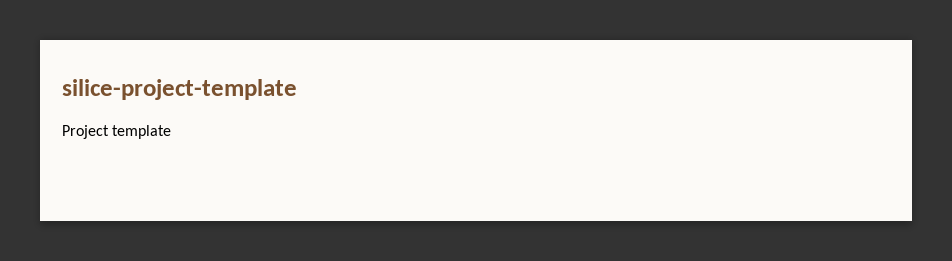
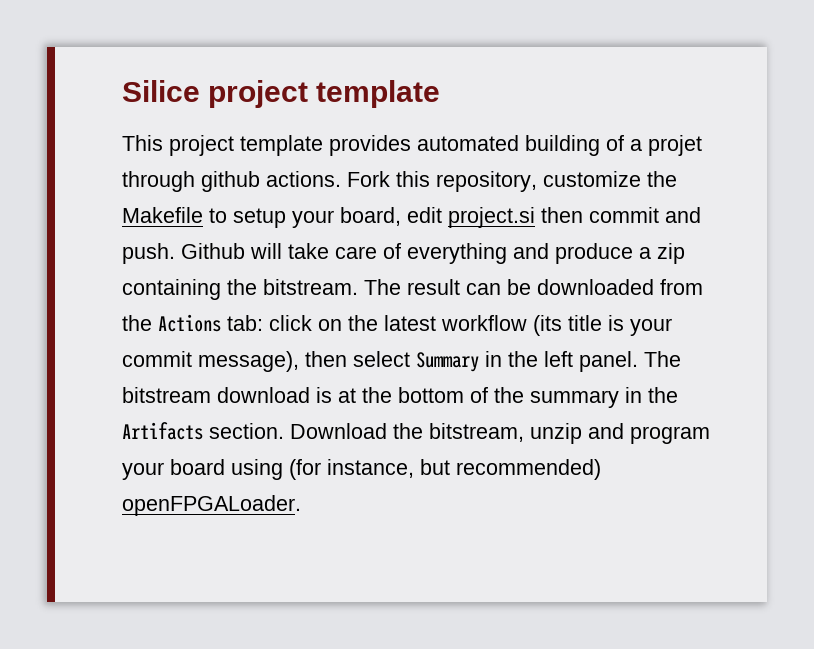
[62,79,297,100] [62,125,172,139] silice-project-template // Project template -> [122,80,441,108] [122,135,702,156] [122,171,677,192] [122,207,701,228] [122,243,685,264] [122,279,703,300] [122,314,672,336] [122,351,681,372] [122,387,678,408] [122,422,710,444] [122,459,601,480] [122,495,301,516] Silice project template // This project template provides automated building of a projet through github actions. Fork this repository, customize the Makefile to setup your board, edit project.si then commit and push. Github will take care of everything and produce a zip containing the bitstream. The result can be downloaded from the Actions tab: click on the latest workflow (its title is your commit message), then select Summary in the left panel. The bitstream download is at the bottom of the summary in the Artifacts section. Download the bitstream, unzip and program your board using (for instance, but recommended) openFPGALoader.

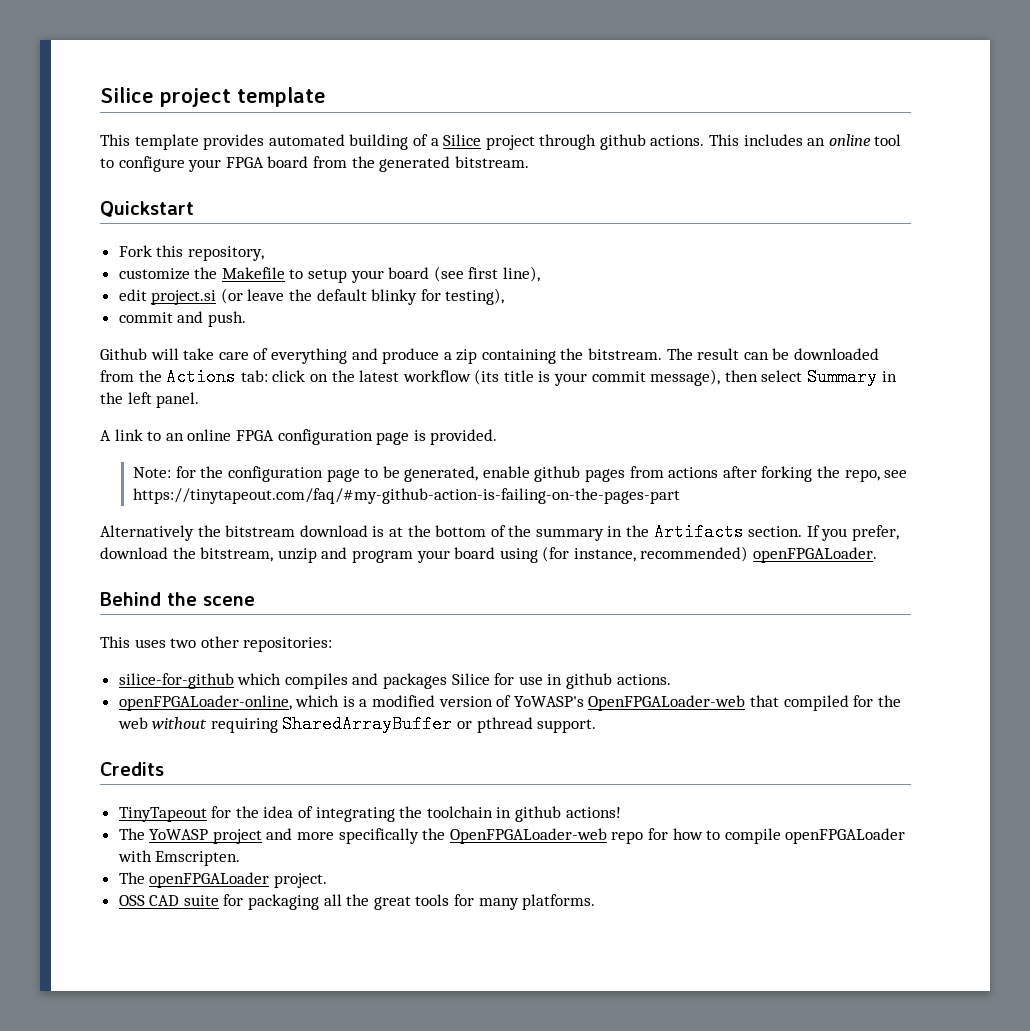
[169,135,234,156] project -> (130, 140) none
[648,135,702,156] projet -> [443,134,535,150] Silice project
(341, 179) none -> [709,134,902,146] [100,156,529,172] [100,201,194,217] This includes an online tool to configure your FPGA board from the generated bitstream. // Quickstart //
(537, 181) none -> (264, 253) //
[340,207,583,228] board, edit project.si then -> [388,266,541,282] [118,288,505,305] board (see first line), // edit project.si (or leave the default blinky for testing), //
(175, 253) none -> (246, 319) //
[644,351,681,367] The -> [100,429,498,445] [133,466,908,482] [133,488,681,504] [100,525,221,541] // A link to an online FPGA configuration page is provided. // Note: for the configuration page to be generated, enable github pages from actions after forking the repo, see https://tinytapeout.com/faq/#my-github-action-is-failing-on-the-pages-part // Alternatively the
[290,423,387,439] Download -> [806,525,900,541] [100,547,168,559] If you prefer, download
[420,459,450,475] but -> (636, 555) none
(301, 505) none -> [100,592,255,606] [100,636,333,652] [118,673,671,689] [118,695,901,711] [117,715,597,733] [100,762,164,776] [118,806,621,822] [118,828,906,844] [117,850,241,866] [118,872,327,888] [118,894,596,910] // Behind the scene // This uses two other repositories: // silice-for-github which compiles and packages Silice for use in github actions. // openFPGALoader-online, which is a modified version of YoWASP's OpenFPGALoader-web that compiled for the web without requiring SharedArrayBuffer or pthread support. // Credits // TinyTapeout for the idea of integrating the toolchain in github actions! // The YoWASP project and more specifically the OpenFPGALoader-web repo for how to compile openFPGALoader with Emscripten. // The openFPGALoader project. // OSS CAD suite for packaging all the great tools for many platforms.

